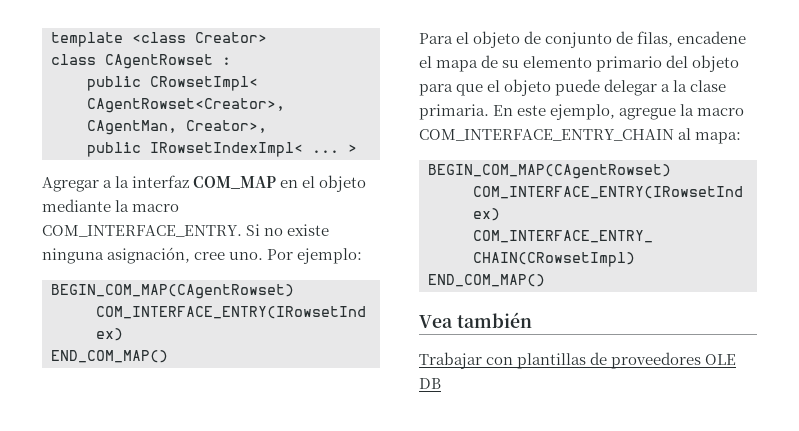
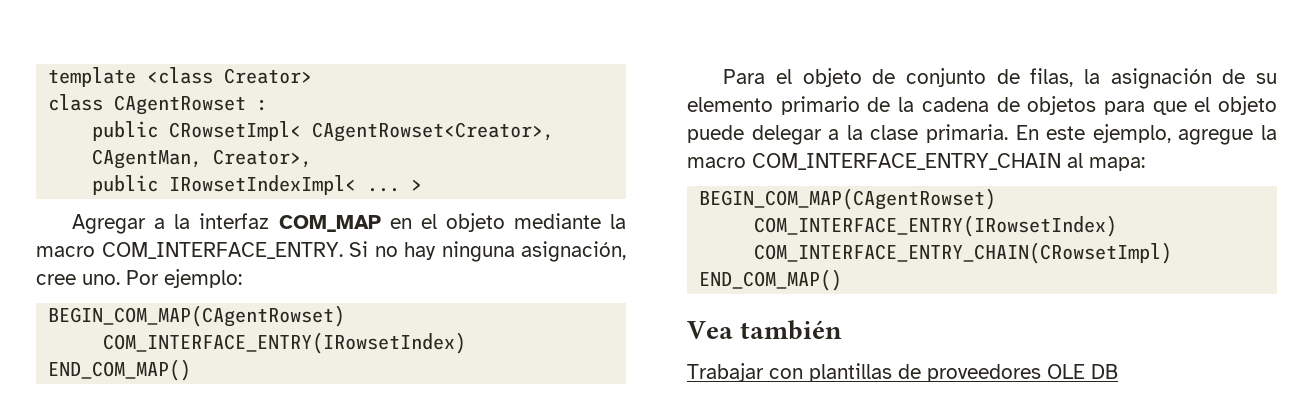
[287,224,330,236] existe -> [404,242,436,260] hay
[677,31,747,44] [419,56,479,72] encadene el mapa -> [1083,68,1212,89] la asignación
[666,55,740,72] del objeto -> [867,96,1097,115] de la cadena de objetos

